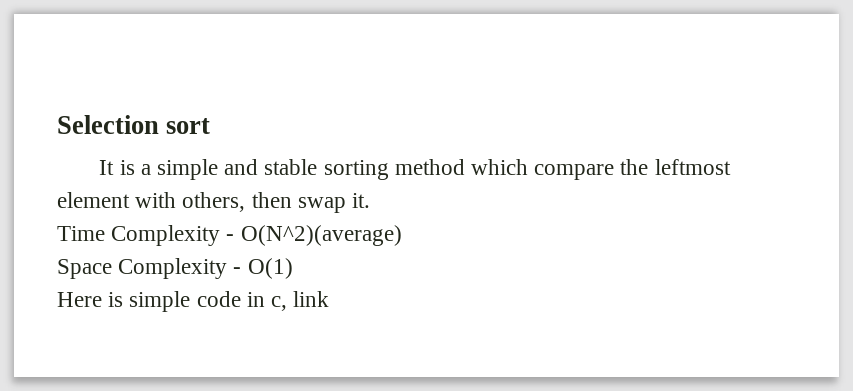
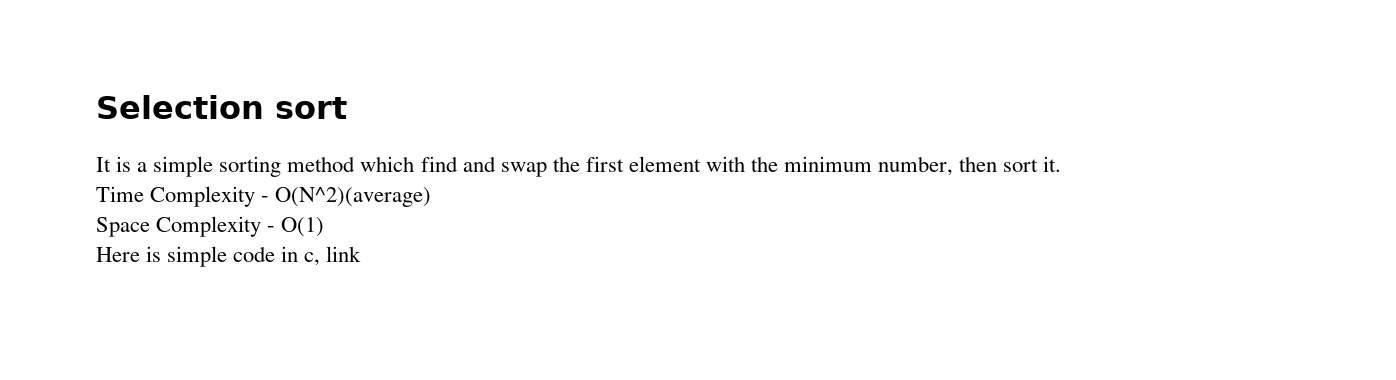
[224,159,318,175] and stable -> (214, 166) none
[534,159,731,180] [57,192,346,213] compare the leftmost element with others, then swap -> [420,156,1039,177] find and swap the first element with the minimum number, then sort

